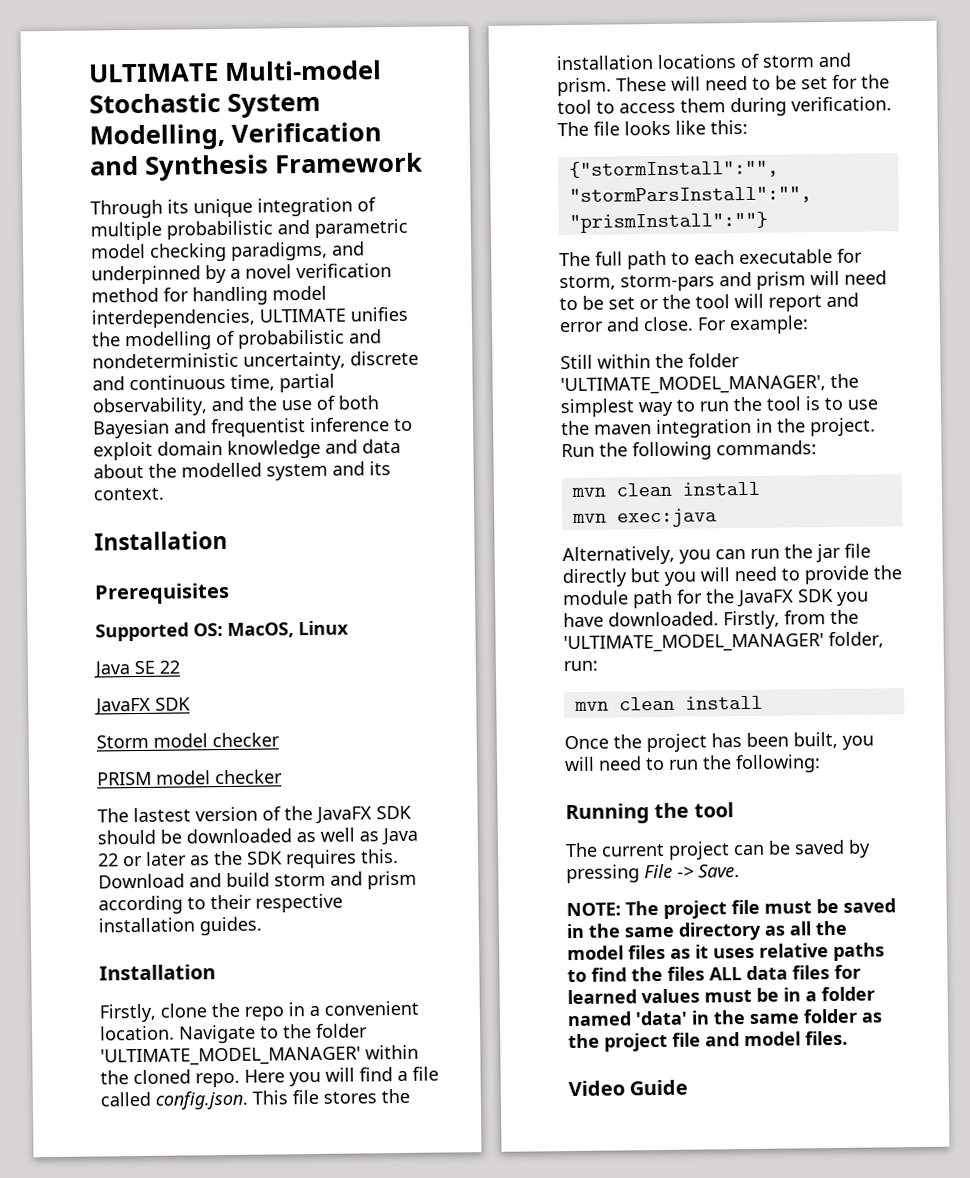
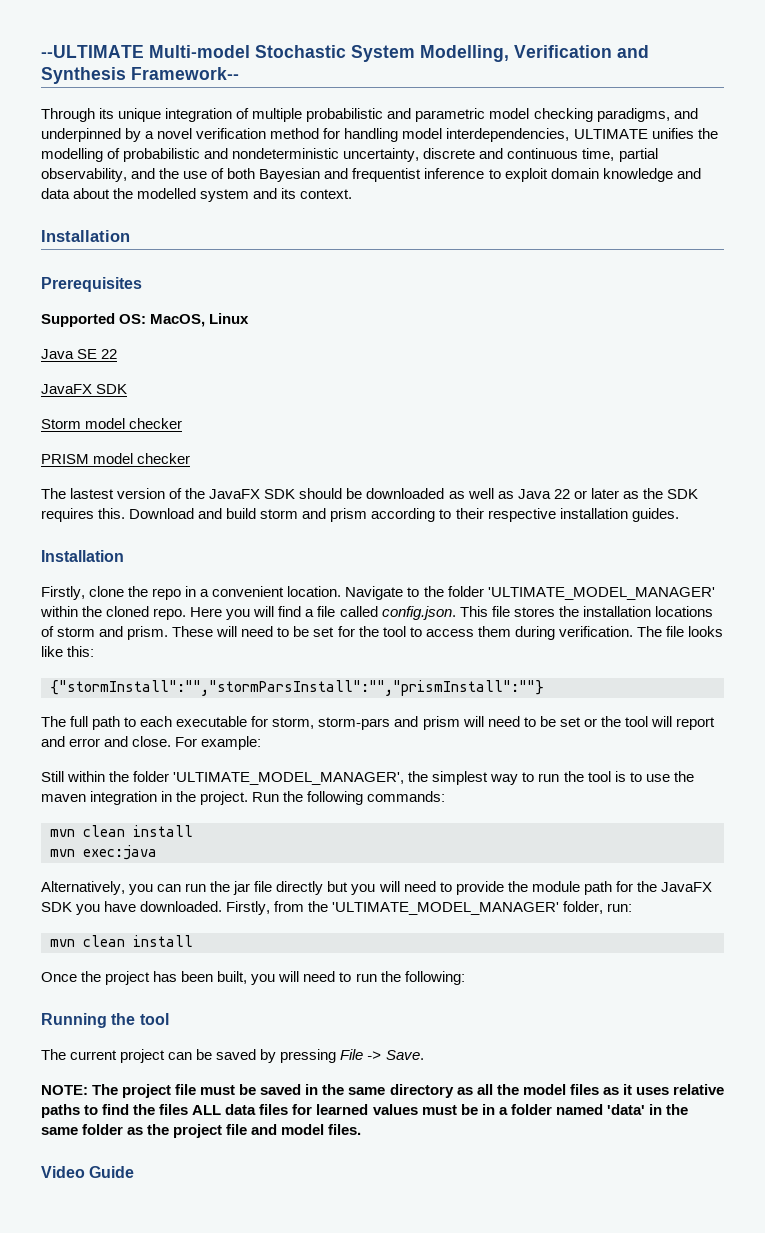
[88,63,219,83] ULTIMATE -> [41,45,144,58] --ULTIMATE
[274,152,423,174] Framework -> [131,67,239,80] Framework--

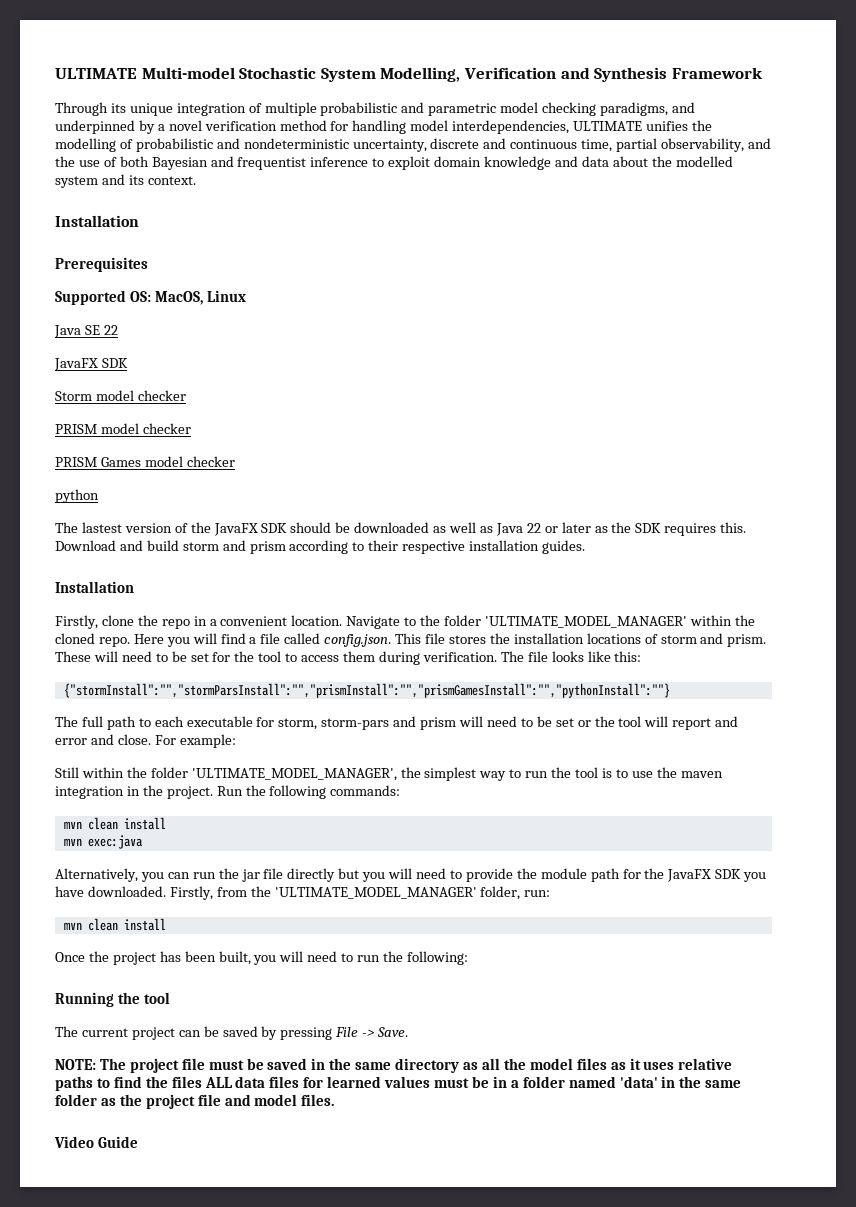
[41,45,144,58] --ULTIMATE -> [55,68,137,79] ULTIMATE
[131,67,239,80] Framework-- -> [671,67,763,79] Framework
(191, 458) none -> [55,456,235,467] [55,489,99,503] // PRISM Games model checker // python
[50,680,544,696] {"stormInstall":"","stormParsInstall":"","prismInstall":""} -> [63,683,670,698] {"stormInstall":"","stormParsInstall":"","prismInstall":"","prismGamesInstall":"","pythonInstall":""}

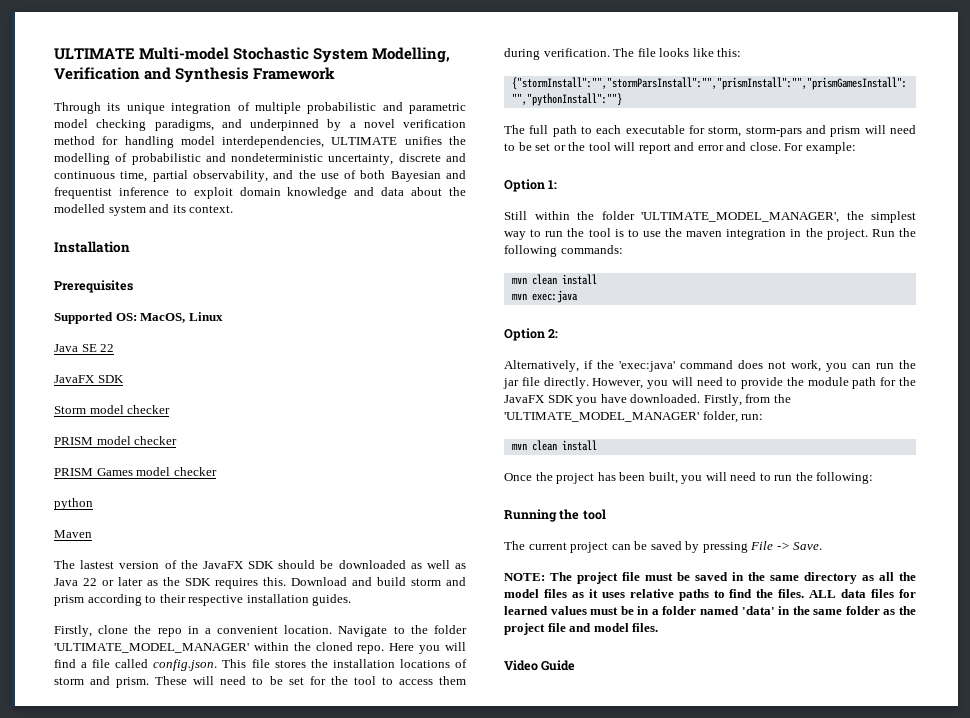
(99, 496) none -> [54,530,92,538] // Maven
[55,581,134,593] // Installation -> (352, 600) none
(236, 741) none -> [504,179,558,192] // Option 1:
(143, 842) none -> [504,328,559,341] // Option 2:
(138, 875) none -> [584,360,821,372] if the 'exec:java' command does not work,
[287,868,360,882] directly but -> [543,377,644,389] directly. However,
[171,1076,202,1088] files -> [778,589,805,598] files.

